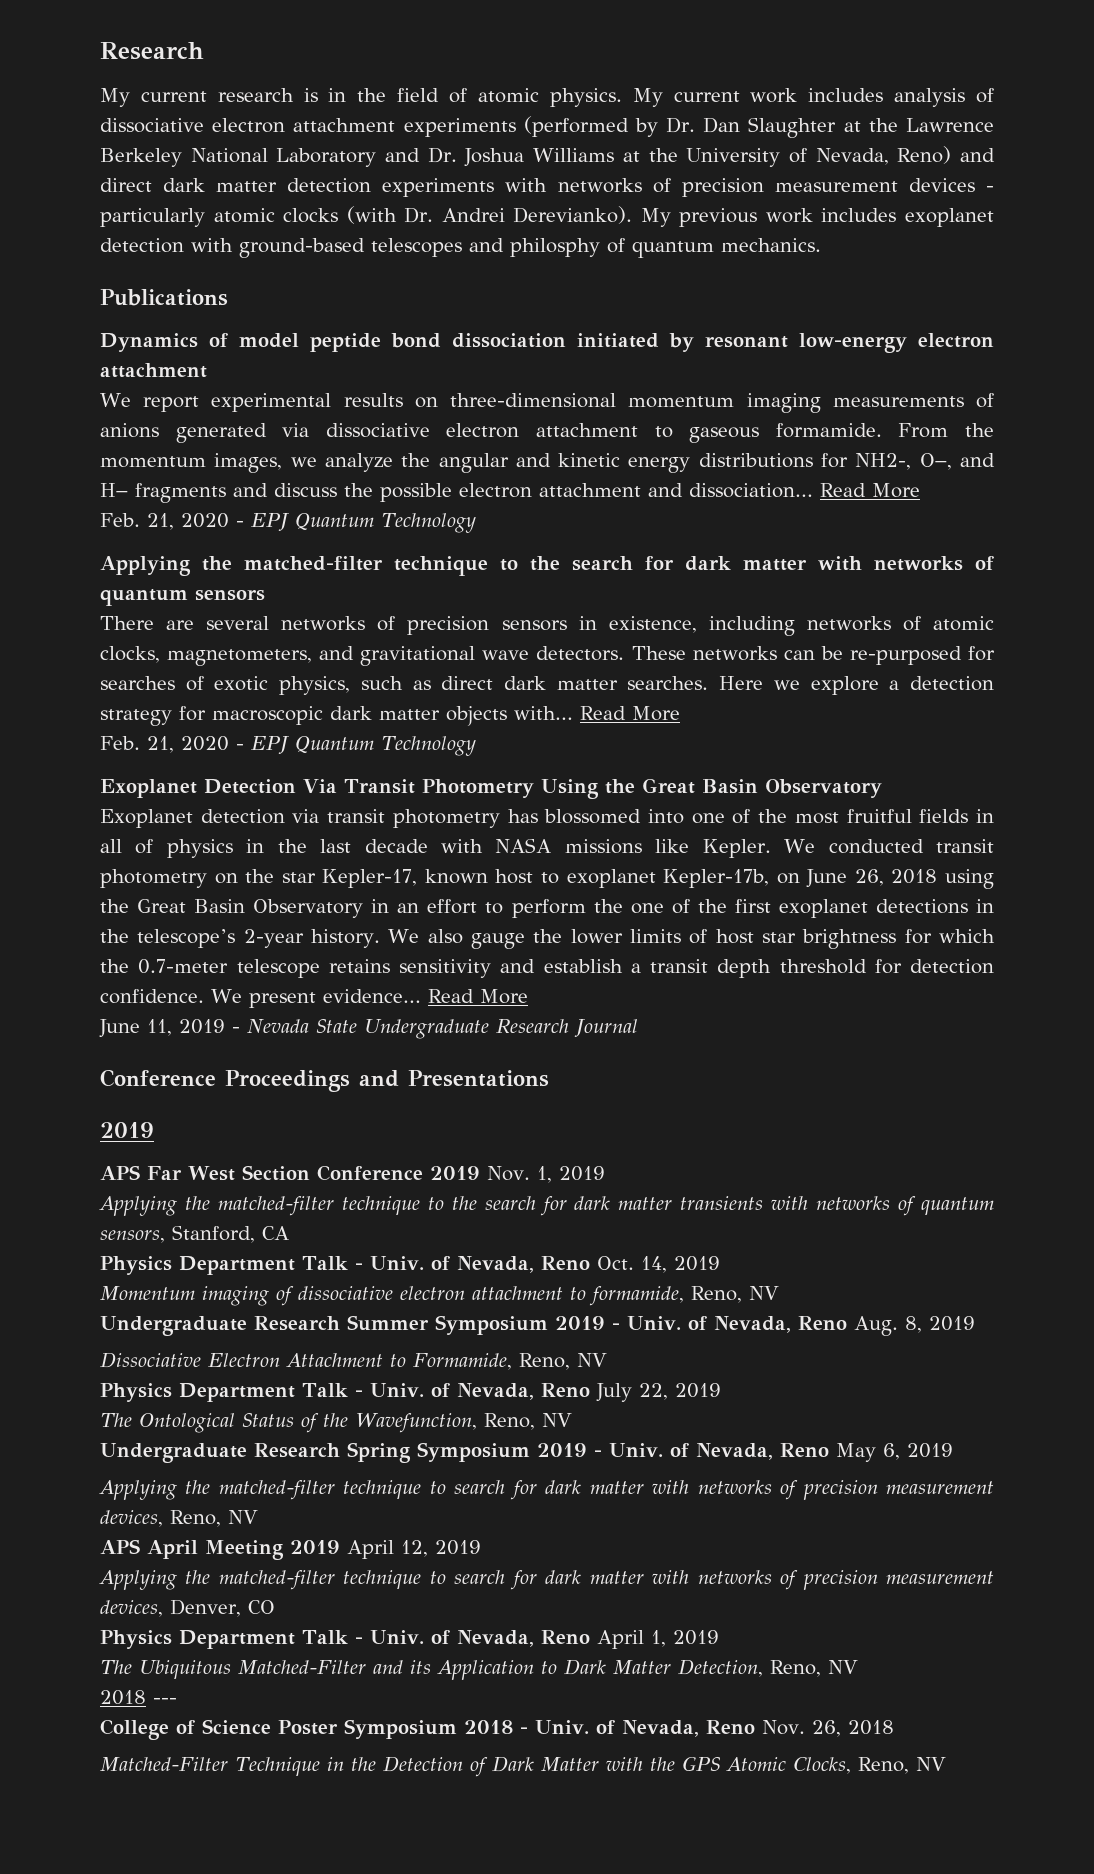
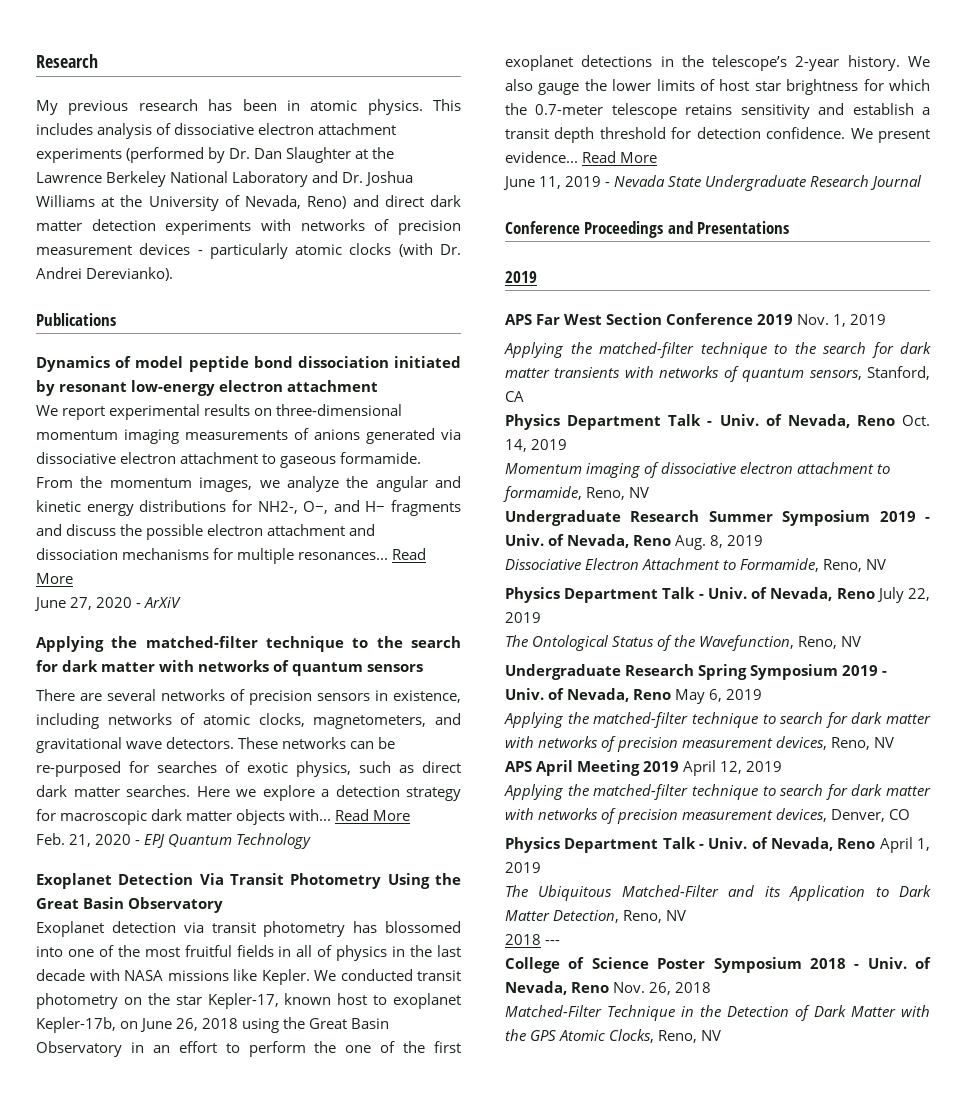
[140,88,798,107] current research is in the field of atomic physics. My current work -> [68,99,461,115] previous research has been in atomic physics. This
[640,208,994,227] [100,238,821,258] My previous work includes exoplanet detection with ground-based telescopes and philosphy of quantum mechanics. -> (174, 274) none
[689,483,920,498] [100,513,476,533] dissociation... Read More // Feb. 21, 2020 - EPJ Quantum Technology -> [36,548,427,564] [36,573,73,584] [34,597,182,611] dissociation mechanisms for multiple resonances... Read More // June 27, 2020 - ArXiV

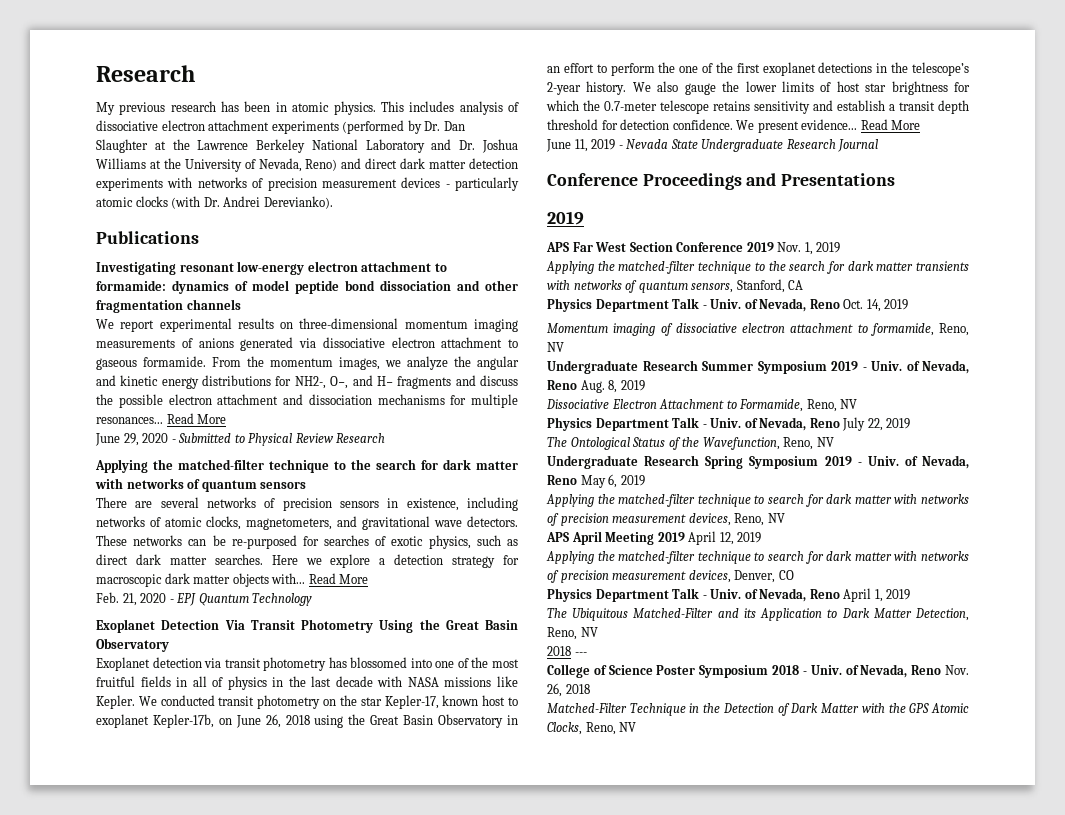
[36,356,110,372] Dynamics -> [96,261,447,275] [96,280,229,294] Investigating resonant low-energy electron attachment to formamide: dynamics
[394,356,461,368] [36,380,379,396] initiated by resonant low-energy electron attachment -> [457,280,518,291] [96,299,241,313] and other fragmentation channels
[70,597,182,610] 27, 2020 - ArXiV -> [123,433,386,446] 29, 2020 - Submitted to Physical Review Research

